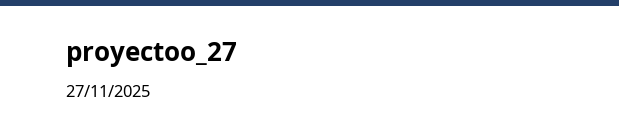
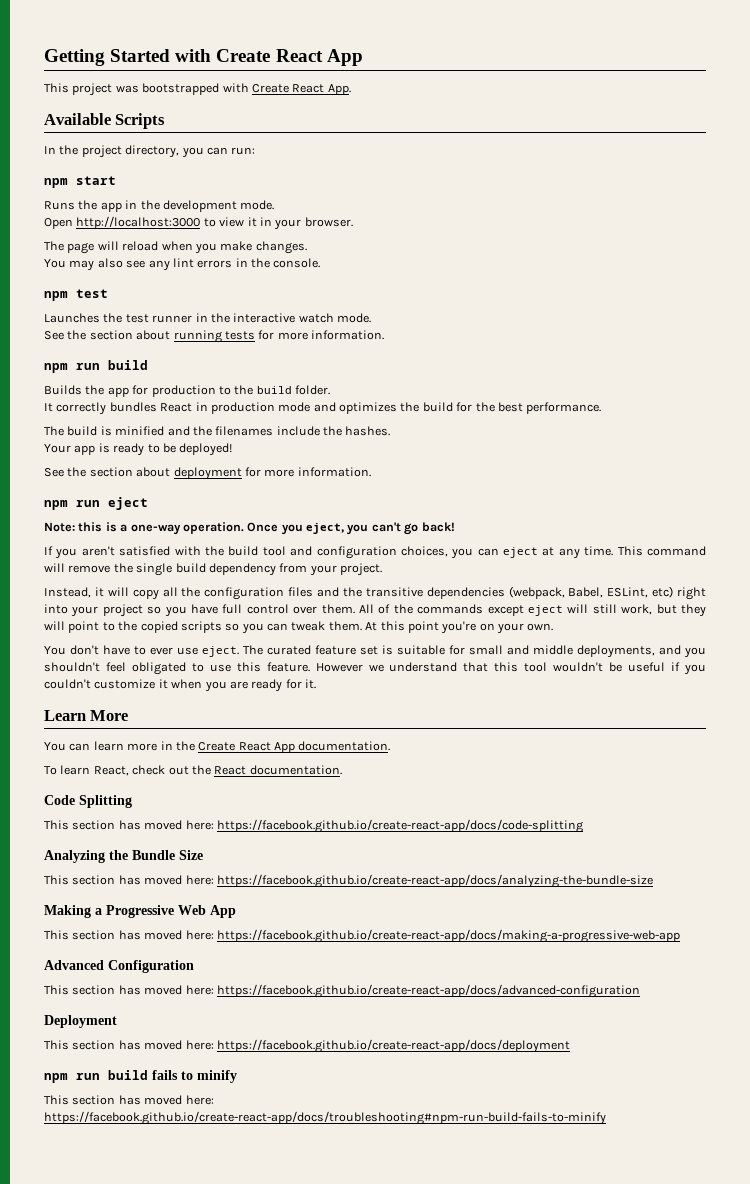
[66,42,237,67] [66,85,150,97] proyectoo_27 // 27/11/2025 -> [44,49,363,66] [44,83,351,96] [44,113,166,129] [44,145,256,158] [44,176,116,188] [44,200,275,212] [44,216,353,230] [44,241,307,254] [44,258,321,271] [44,289,108,301] [44,313,371,323] [44,330,384,343] [44,360,148,373] [44,385,330,397] [44,402,602,415] [44,426,391,436] [44,443,233,456] [44,467,371,480] [44,497,148,510] [44,522,455,535] [44,546,707,559] [44,563,382,576] [44,586,706,600] [44,604,706,617] [44,621,554,634] [44,645,706,658] [44,662,707,675] [44,679,316,692] [44,710,129,721] [44,741,391,753] [44,765,342,776] [44,795,132,808] [44,819,583,833] [44,850,203,863] [44,874,653,888] [44,905,236,918] [44,929,680,943] [44,960,194,973] [44,984,640,998] [44,1015,117,1028] [44,1039,570,1053] [44,1070,237,1083] [44,1095,214,1105] [44,1111,606,1125] Getting Started with Create React App // This project was bootstrapped with Create React App. // Available Scripts // In the project directory, you can run: // npm start // Runs the app in the development mode. // Open http://localhost:3000 to view it in your browser. // The page will reload when you make changes. // You may also see any lint errors in the console. // npm test // Launches the test runner in the interactive watch mode. // See the section about running tests for more information. // npm run build // Builds the app for production to the build folder. // It correctly bundles React in production mode and optimizes the build for the best performance. // The build is minified and the filenames include the hashes. // Your app is ready to be deployed! // See the section about deployment for more information. // npm run eject // Note: this is a one-way operation. Once you eject, you can't go back! // If you aren't satisfied with the build tool and configuration choices, you can eject at any time. This command will remove the single build dependency from your project. // Instead, it will copy all the configuration files and the transitive dependencies (webpack, Babel, ESLint, etc) right into your project so you have full control over them. All of the commands except eject will still work, but they will point to the copied scripts so you can tweak them. At this point you're on your own. // You don't have to ever use eject. The curated feature set is suitable for small and middle deployments, and you shouldn't feel obligated to use this feature. However we understand that this tool wouldn't be useful if you couldn't customize it when you are ready for it. // Learn More // You can learn more in the Create React App documentation. // To learn React, check out the React documentation. // Code Splitting // This section has moved here: https://facebook.github.io/create-react-app/docs/code-splitting // Analyzing the Bundle Size // This section has moved here: https://facebook.github.io/create-react-app/docs/analyzing-the-bundle-size // Making a Progressive Web App // This section has moved here: https://facebook.github.io/create-react-app/docs/making-a-progressive-web-app // Advanced Configuration // This section has moved here: https://facebook.github.io/create-react-app/docs/advanced-configuration // Deployment // This section has moved here: https://facebook.github.io/create-react-app/docs/deployment // npm run build fails to minify // This section has moved here: https://facebook.github.io/create-react-app/docs/troubleshooting#npm-run-build-fails-to-minify

